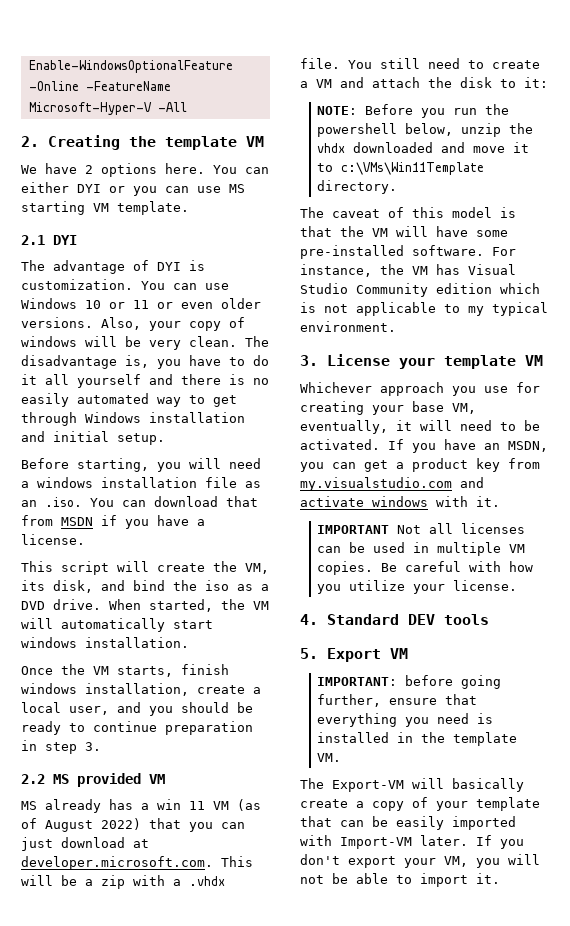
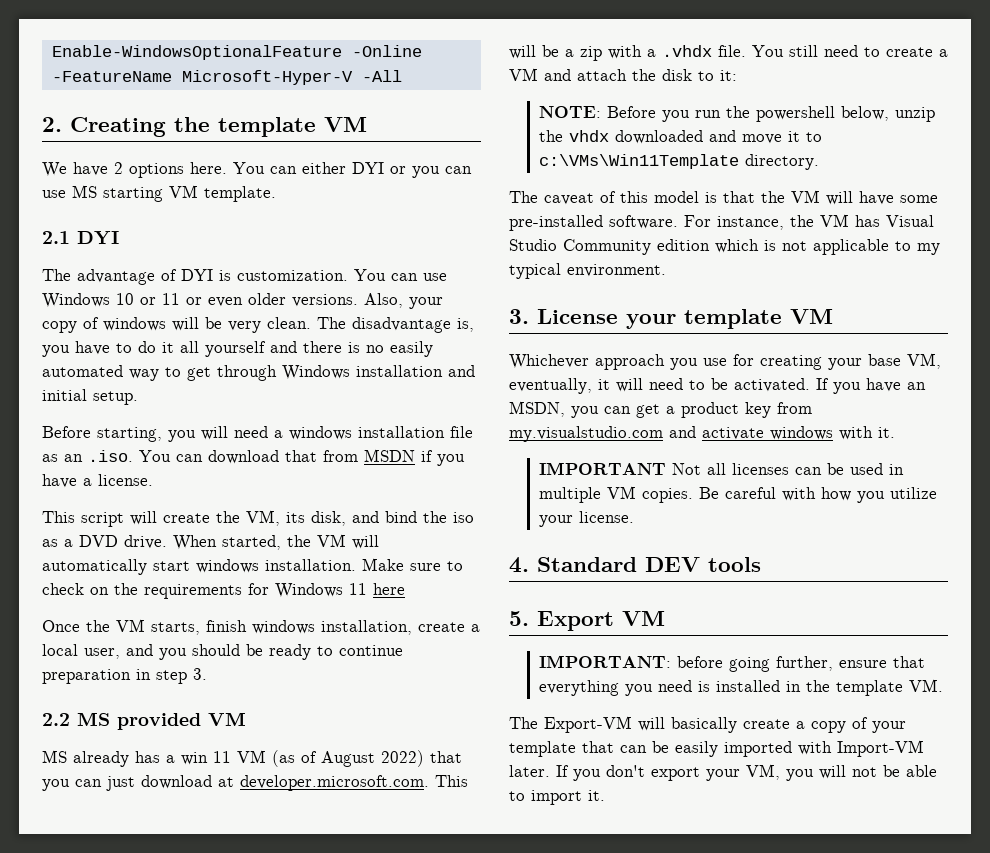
(189, 642) none -> [362,558,463,571] [42,583,405,599] Make sure to check on the requirements for Windows 11 here

